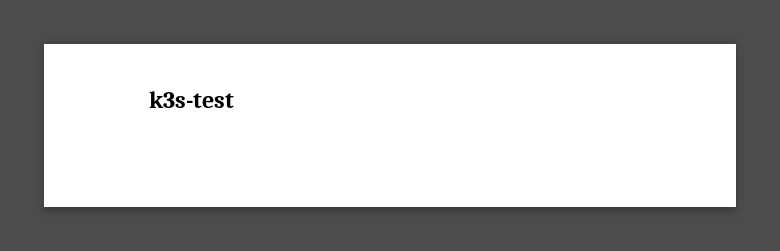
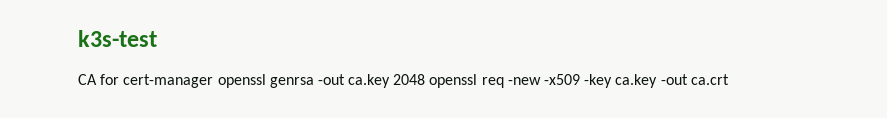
(234, 99) none -> [78,74,729,88] // CA for cert-manager openssl genrsa -out ca.key 2048 openssl req -new -x509 -key ca.key -out ca.crt

